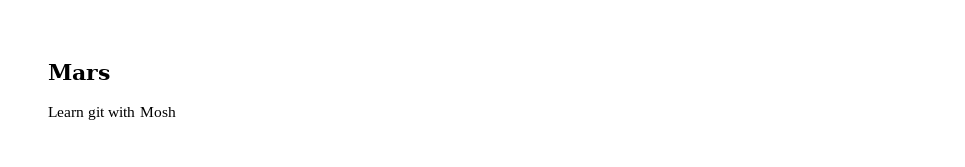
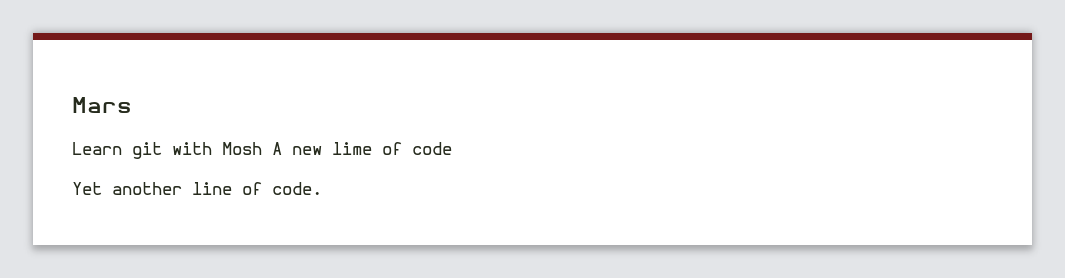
(176, 112) none -> [272,142,452,155] [72,182,322,195] A new lime of code // Yet another line of code.

